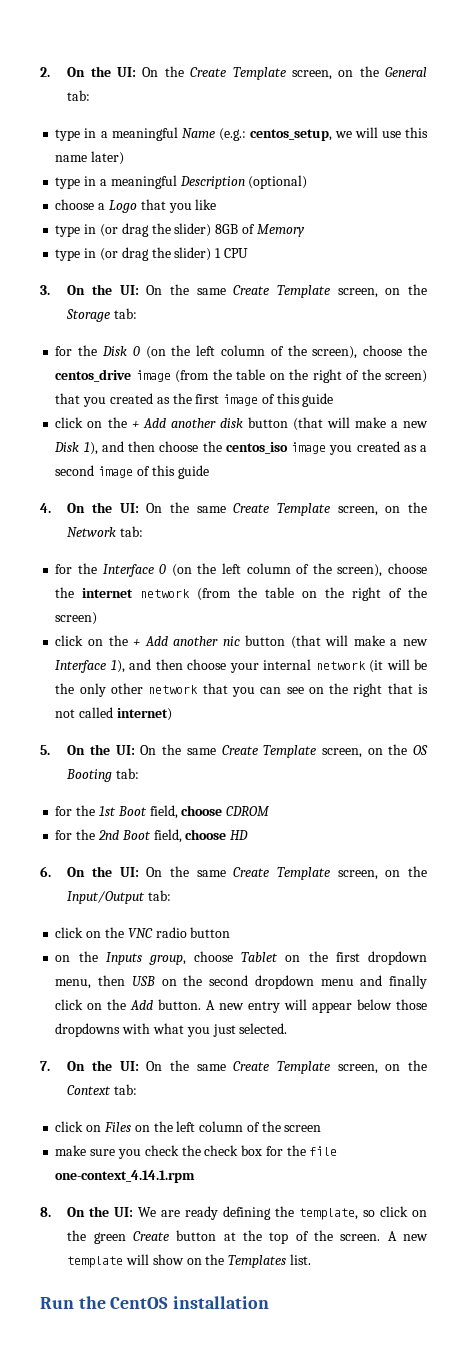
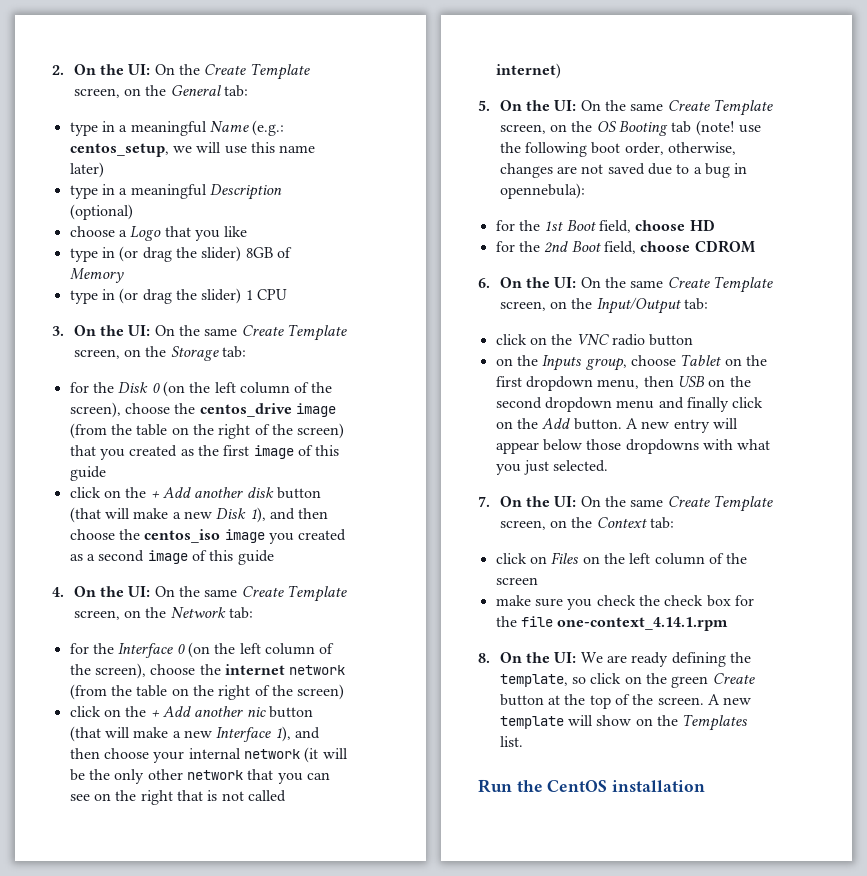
[116,768,140,779] tab: -> [671,120,761,136] [499,142,736,157] [499,163,748,178] [499,183,585,199] tab (note! use the following boot order, otherwise, changes are not saved due to a bug in opennebula):
[226,806,271,816] CDROM -> [689,219,715,231] HD
[230,830,249,840] HD -> [694,240,756,253] CDROM

